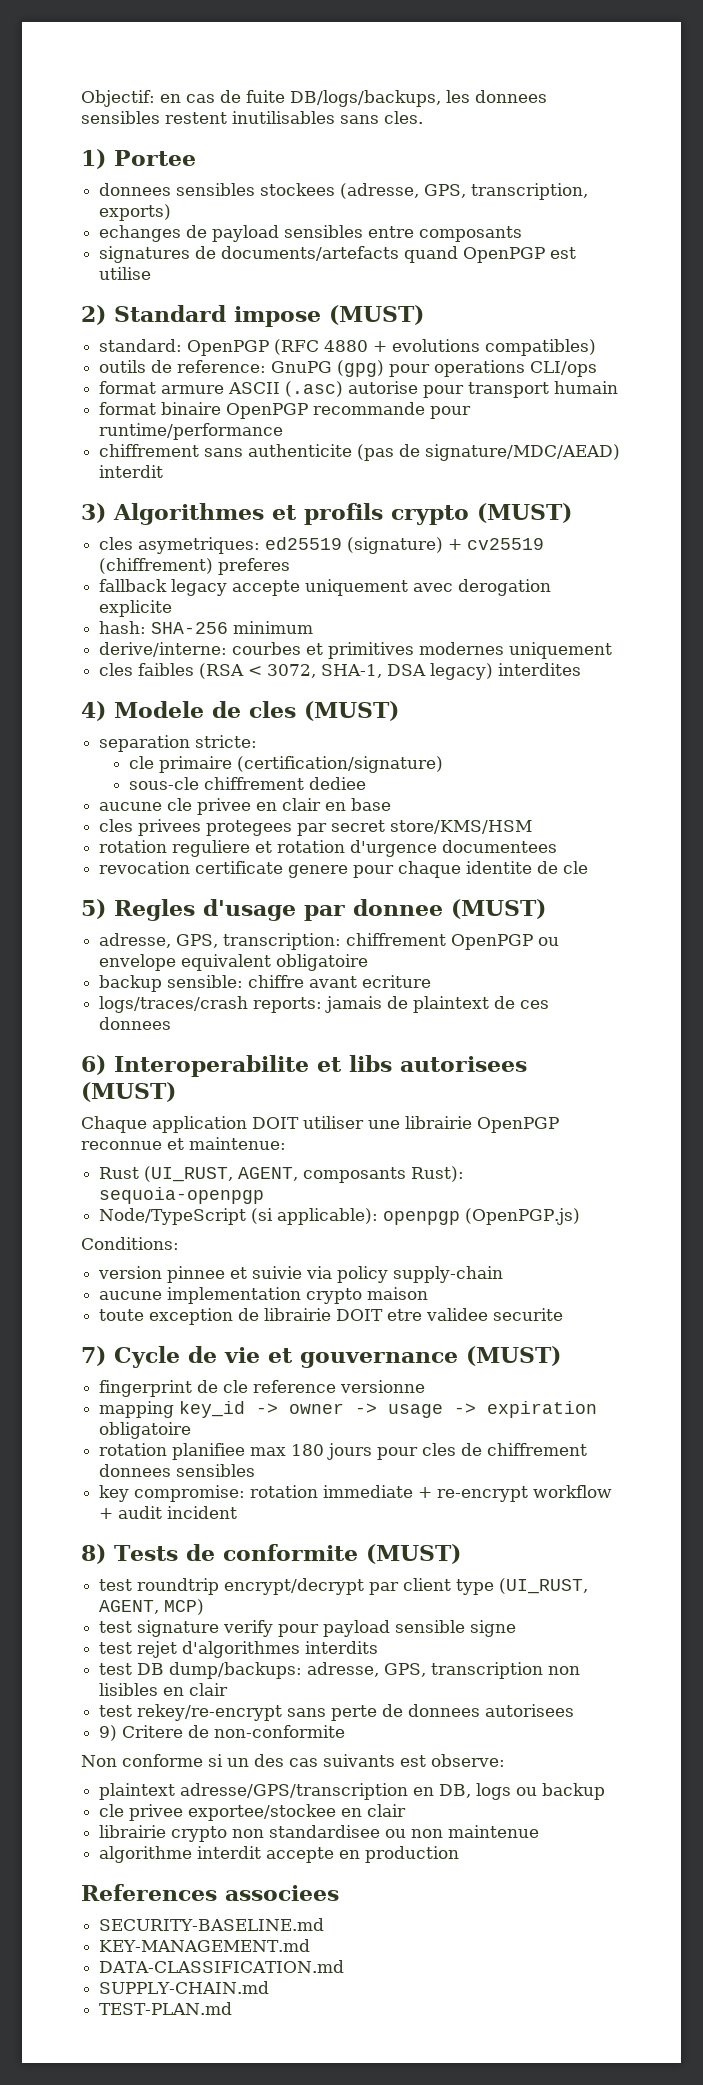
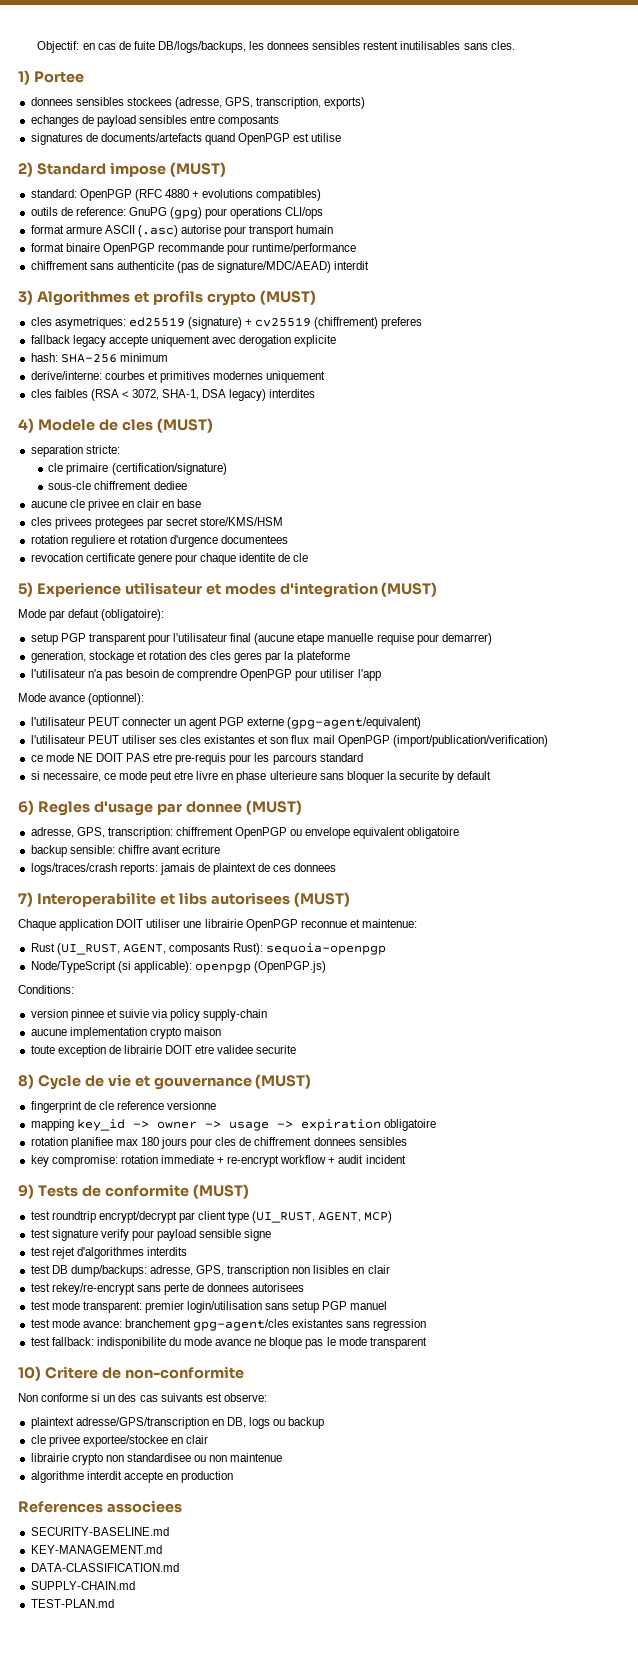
(106, 909) none -> [36,582,438,598] [18,609,165,621] [30,633,492,645] [30,651,350,663] [30,669,381,681] [18,693,145,705] [30,717,422,729] [30,735,548,747] [30,753,363,765] [30,771,492,783] [18,800,34,815] Experience utilisateur et modes d'integration (MUST) // Mode par defaut (obligatoire): // setup PGP transparent pour l'utilisateur final (aucune etape manuelle requise pour demarrer) // generation, stockage et rotation des cles geres par la plateforme // l'utilisateur n'a pas besoin de comprendre OpenPGP pour utiliser l'app // Mode avance (optionnel): // l'utilisateur PEUT connecter un agent PGP externe (gpg-agent/equivalent) // l'utilisateur PEUT utiliser ses cles existantes et son flux mail OpenPGP (import/publication/verification) // ce mode NE DOIT PAS etre pre-requis pour les parcours standard // si necessaire, ce mode peut etre livre en phase ulterieure sans bloquer la securite by default // 6)
[81,1055,106,1075] 6) -> [18,892,33,907] 7)
[81,1346,106,1366] 7) -> [18,1074,34,1089] 8)
[81,1544,106,1564] 8) -> [18,1184,34,1199] 9)
[99,1725,118,1741] 9) -> [30,1301,388,1313] [30,1319,427,1331] [30,1337,427,1349] [18,1366,41,1381] test mode transparent: premier login/utilisation sans setup PGP manuel // test mode avance: branchement gpg-agent/cles existantes sans regression // test fallback: indisponibilite du mode avance ne bloque pas le mode transparent // 10)

